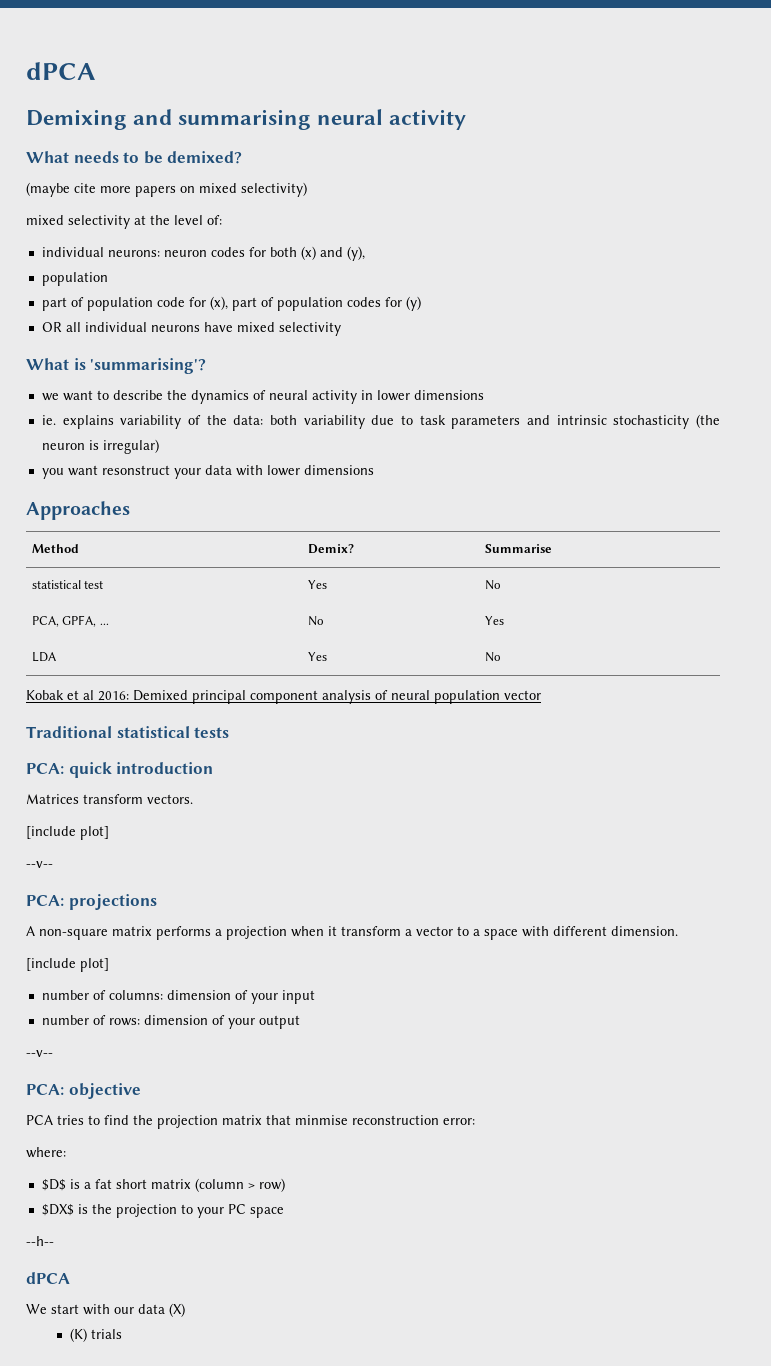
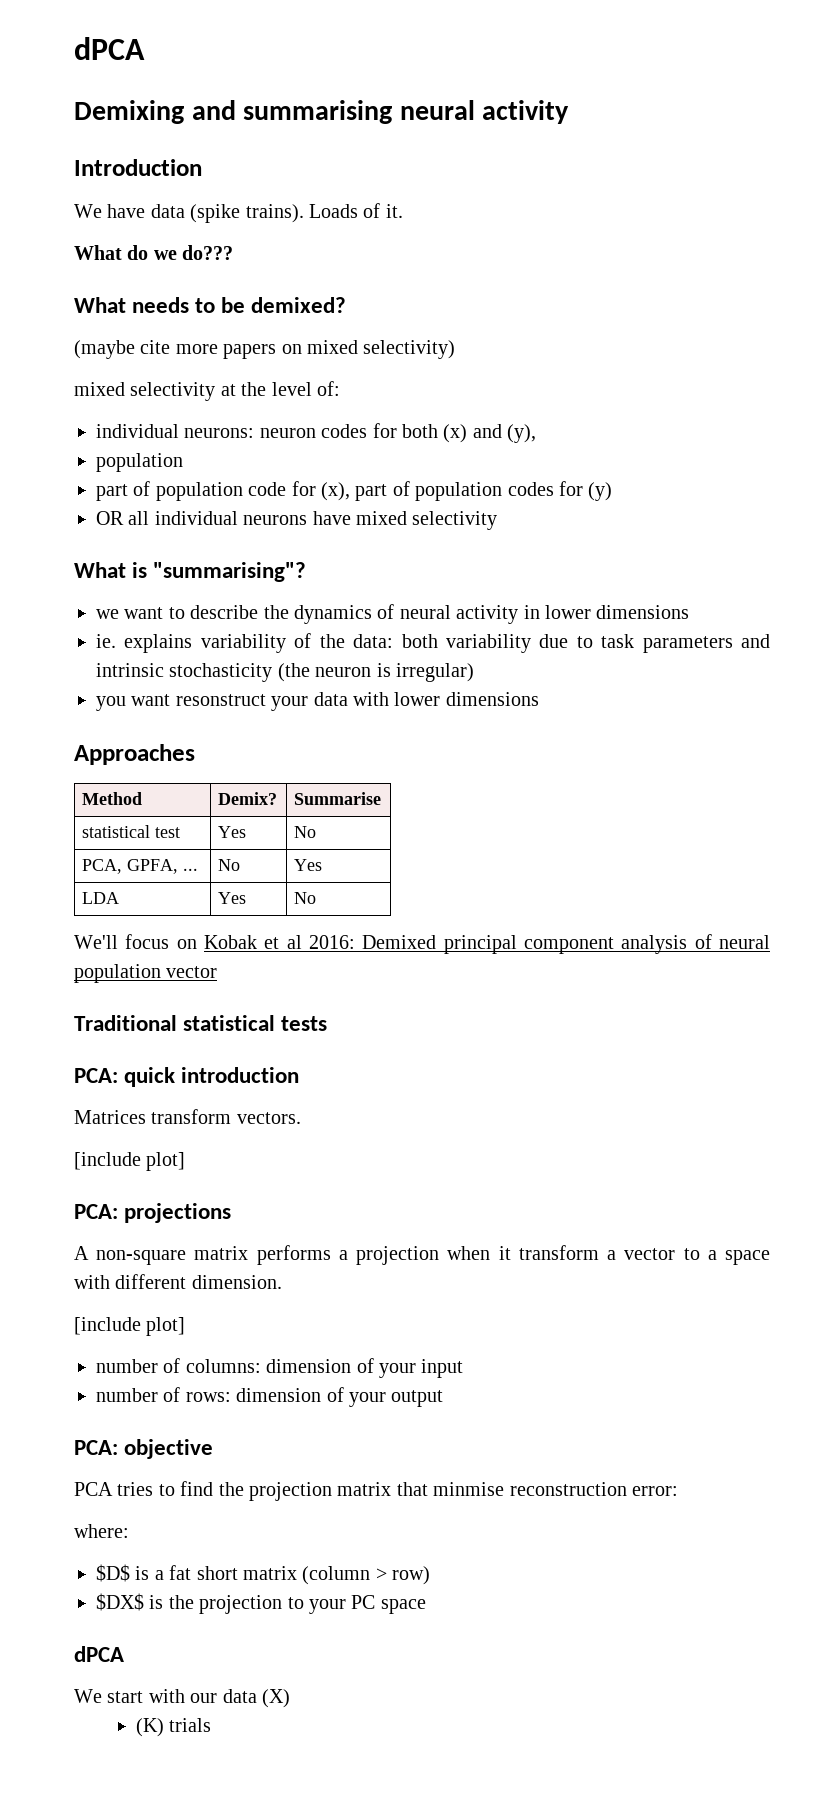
(467, 119) none -> [74,159,202,176] [74,203,403,223] [74,245,234,260] // Introduction // We have data (spike trains). Loads of it. // What do we do???
[90,358,207,374] 'summarising'? -> [153,562,307,582] "summarising"?
(501, 657) none -> [74,934,197,949] We'll focus on
[26,861,53,868] // --v-- -> (186, 1161) none
[26,1050,53,1057] // --v-- -> (444, 1398) none
[26,1236,54,1246] // --h-- -> (426, 1606) none

